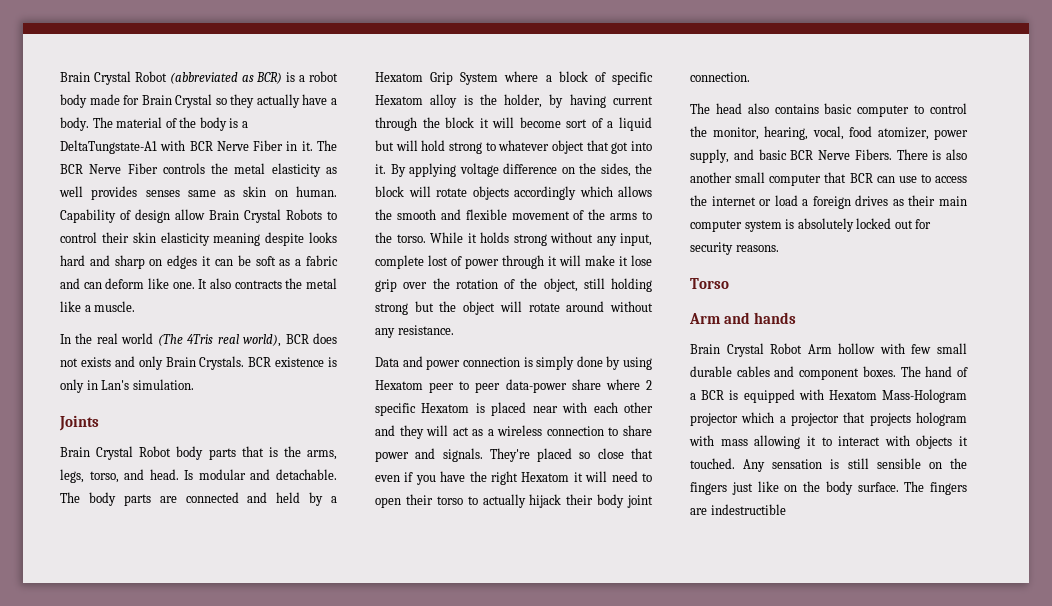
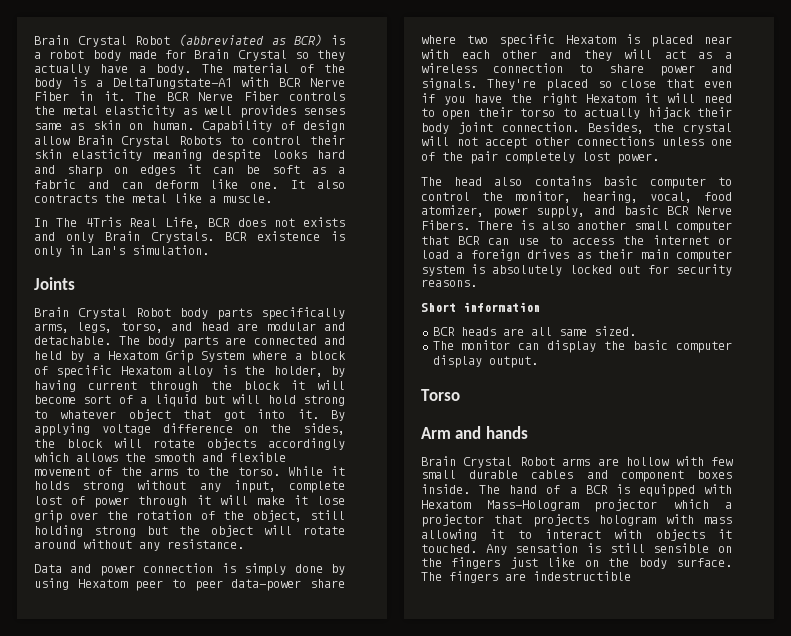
[75,333,282,347] the real world (The 4Tris real world), -> [56,217,200,229] The 4Tris Real Life,
[241,446,301,457] that is the -> [261,307,345,320] specifically
[149,469,194,480] head. Is -> [200,322,259,331] head are
[646,380,652,390] 2 -> [467,35,488,44] two
(750, 77) none -> [588,122,732,134] [421,136,732,149] [421,151,659,164] Besides, the crystal will not accept other connections unless one of the pair completely lost power.
(779, 248) none -> [421,302,540,312] [432,326,636,336] [432,340,732,353] [432,355,538,368] // Short information // BCR heads are all same sized. // The monitor can display the basic computer display output.
[807,344,832,354] Arm -> [562,458,619,466] arms are
[862,366,896,377] boxes. -> [697,470,732,479] [421,484,470,494] boxes inside.

